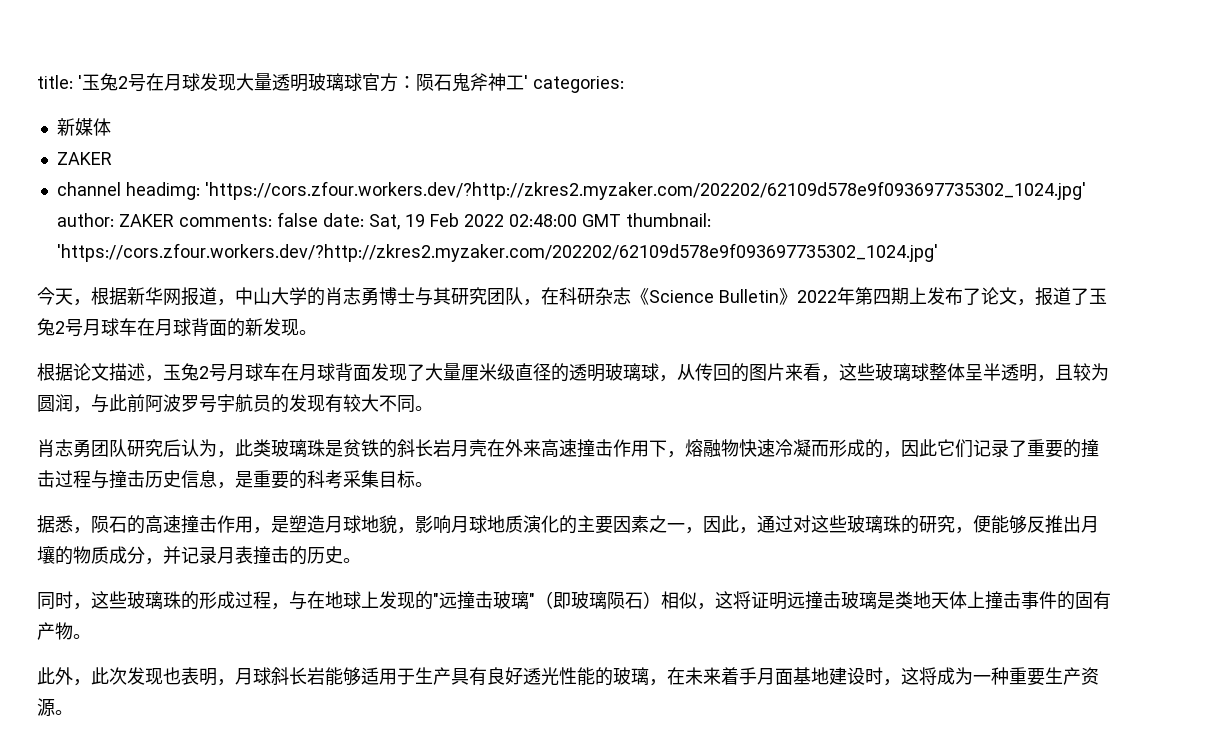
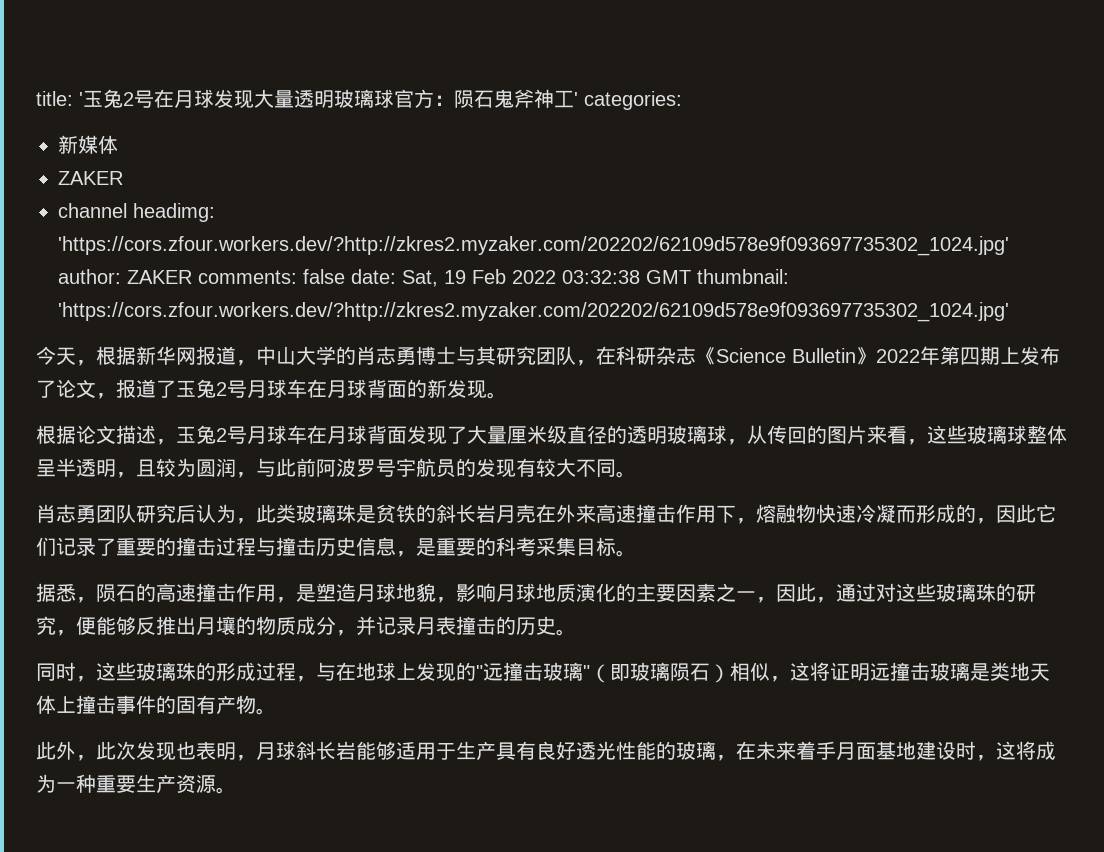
[508,214,577,227] 02:48:00 -> [562,270,640,284] 03:32:38

